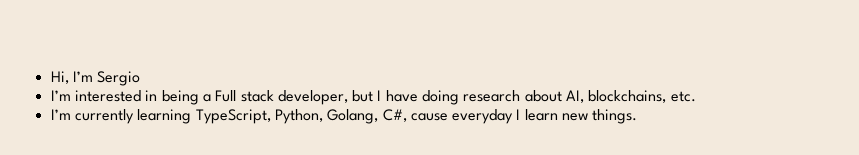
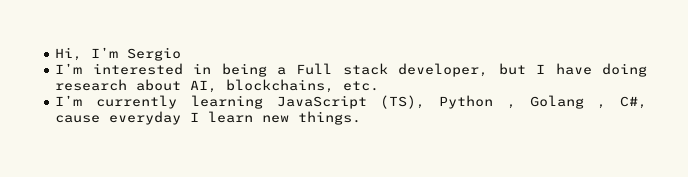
[195,109,379,124] TypeScript, Python, Golang, -> [276,95,607,109] JavaScript (TS), Python , Golang ,

